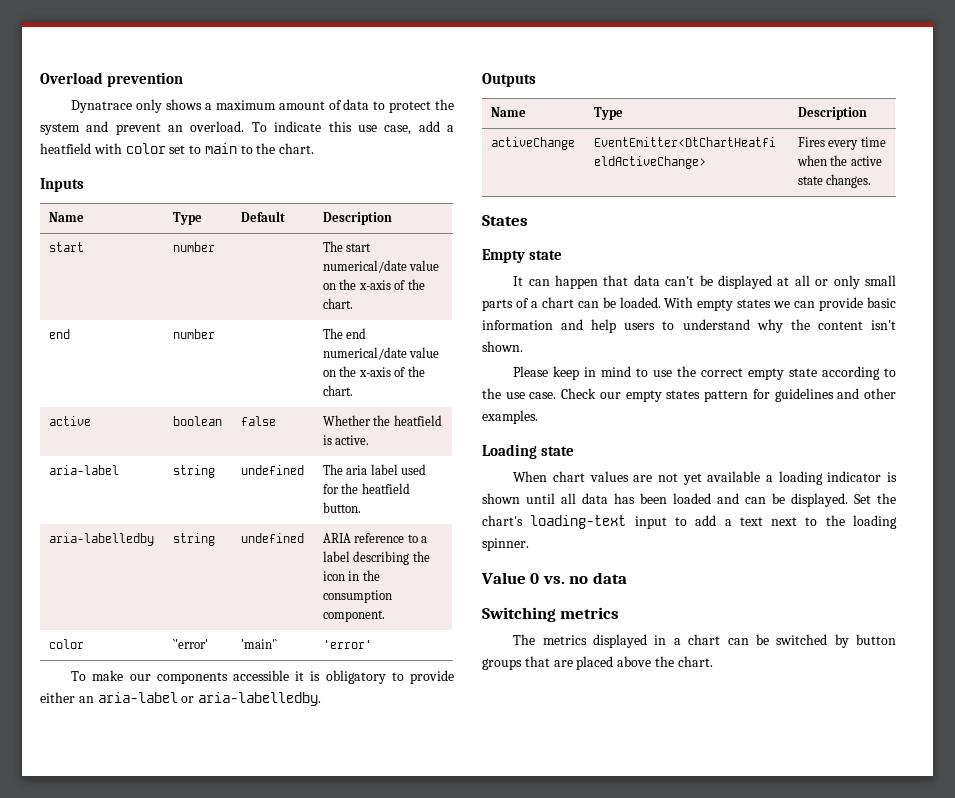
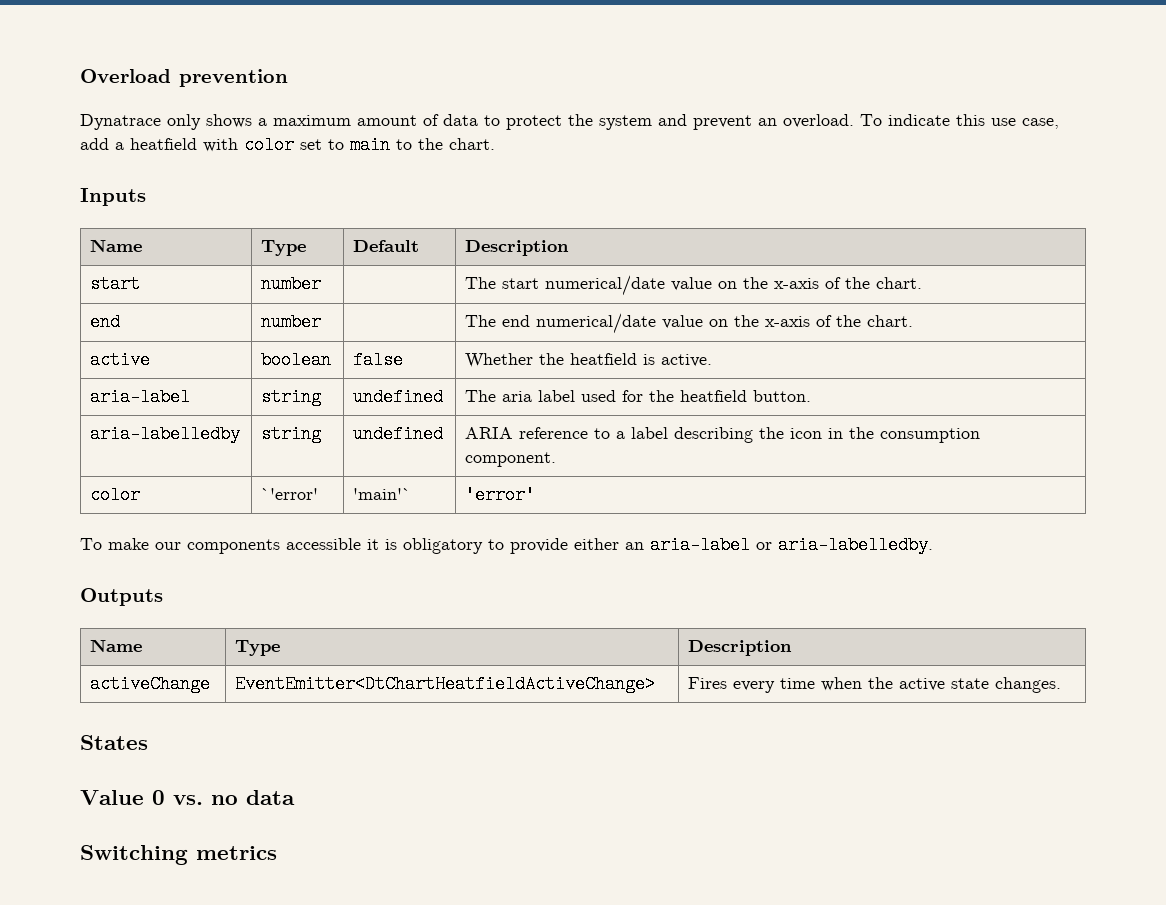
[482,249,563,263] [513,275,896,289] [482,297,896,311] [482,319,896,333] [482,341,523,352] [513,366,896,380] [482,388,896,402] [482,410,538,424] [482,444,575,459] [513,471,897,485] [482,493,896,507] [482,515,898,529] [482,538,529,551] // Empty state // It can happen that data can't be displayed at all or only small parts of a chart can be loaded. With empty states we can provide basic information and help users to understand why the content isn't shown. // Please keep in mind to use the correct empty state according to the use case. Check our empty states pattern for guidelines and other examples. // Loading state // When chart values are not yet available a loading indicator is shown until all data has been loaded and can be displayed. Set the chart's loading-text input to add a text next to the loading spinner. -> (148, 742) none
[513,634,896,648] [482,656,713,670] // The metrics displayed in a chart can be switched by button groups that are placed above the chart. -> (277, 853) none

